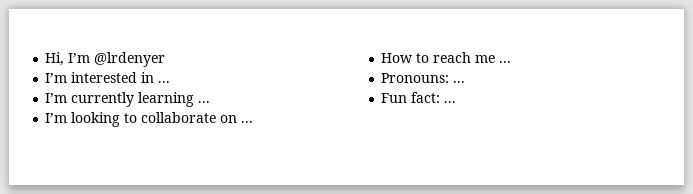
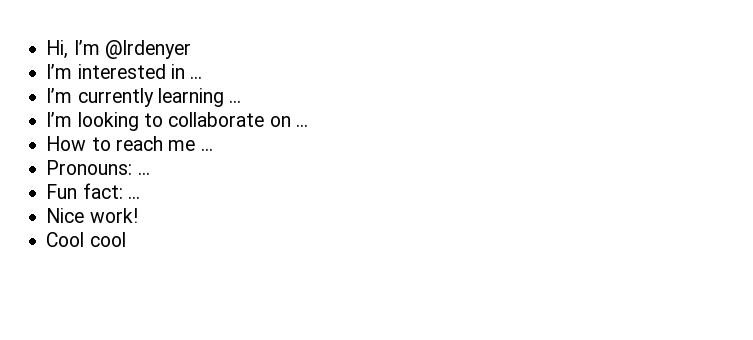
(457, 102) none -> [46,208,138,223] [46,232,126,247] // Nice work! // Cool cool

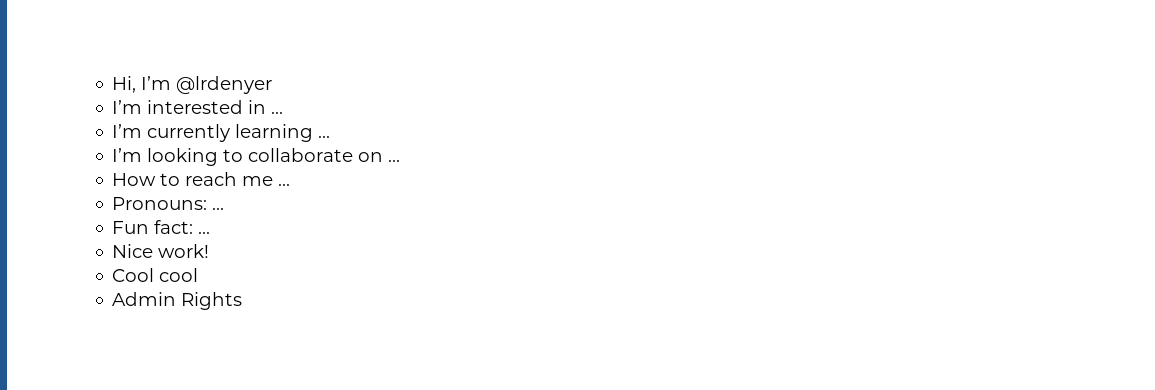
(126, 239) none -> [112,292,243,310] // Admin Rights

